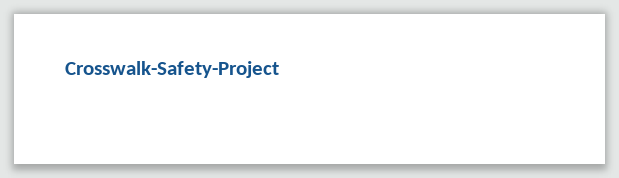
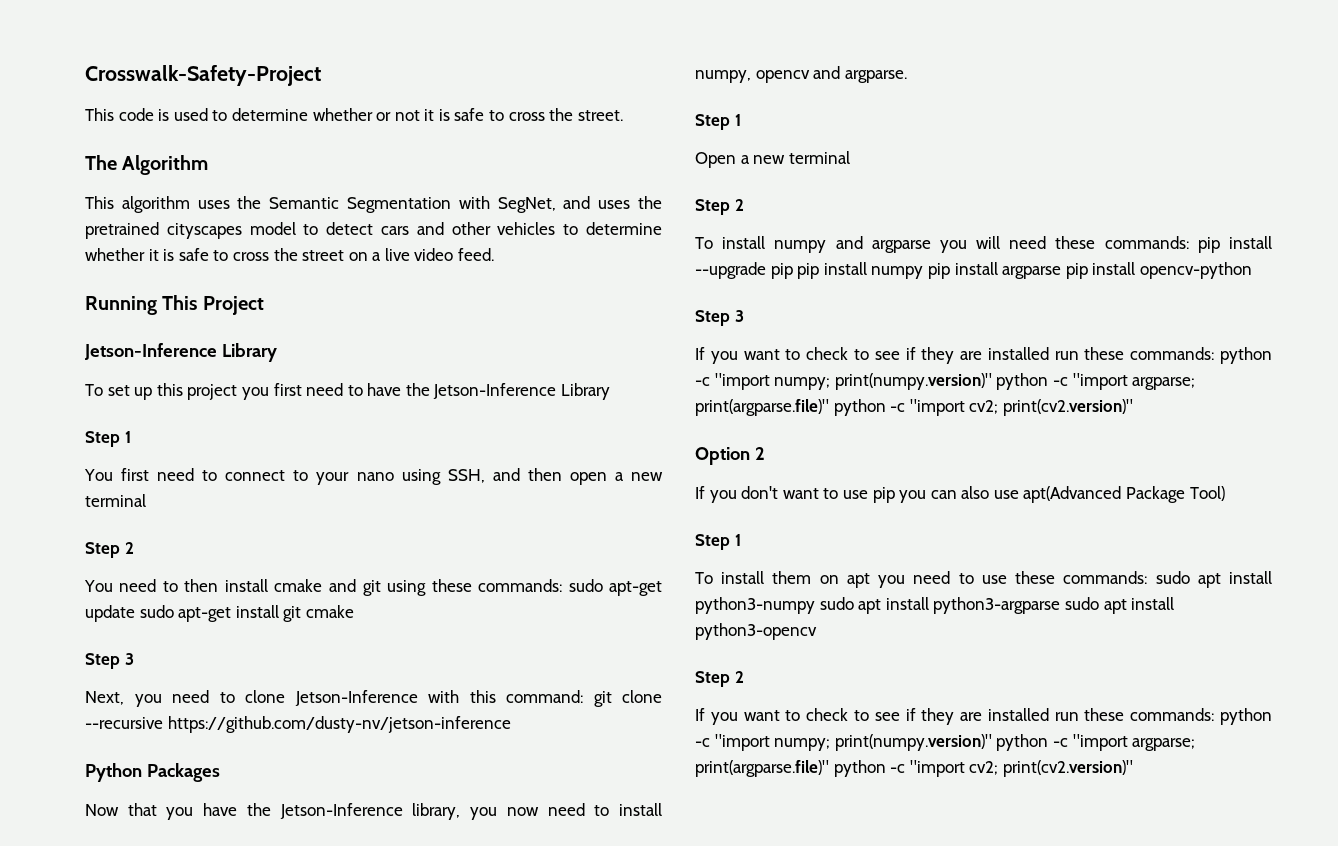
(279, 69) none -> [85,108,623,121] [85,155,209,175] [85,196,662,213] [85,222,663,239] [85,248,495,261] [85,295,264,315] [84,343,277,362] [85,383,611,400] [85,431,131,447] [84,468,663,485] [85,494,146,507] [85,542,134,558] [84,579,662,596] [85,605,354,622] [85,653,134,669] [85,690,662,707] [85,716,511,733] [85,763,220,782] [85,803,663,820] [695,66,907,83] [695,114,741,130] [695,151,850,168] [695,199,744,215] [695,236,1272,253] [695,262,1252,279] [695,310,744,326] [695,347,1272,364] [695,373,1196,390] [695,399,1133,416] [695,447,765,465] [695,486,1225,503] [695,534,741,550] [695,571,1272,588] [695,597,1175,614] [695,623,817,640] [695,671,744,687] [695,708,1272,725] [695,734,1196,751] [695,760,1133,777] // This code is used to determine whether or not it is safe to cross the street. // The Algorithm // This algorithm uses the Semantic Segmentation with SegNet, and uses the pretrained cityscapes model to detect cars and other vehicles to determine whether it is safe to cross the street on a live video feed. // Running This Project // Jetson-Inference Library // To set up this project you first need to have the Jetson-Inference Library // Step 1 // You first need to connect to your nano using SSH, and then open a new terminal // Step 2 // You need to then install cmake and git using these commands: sudo apt-get update sudo apt-get install git cmake // Step 3 // Next, you need to clone Jetson-Inference with this command: git clone --recursive https://github.com/dusty-nv/jetson-inference // Python Packages // Now that you have the Jetson-Inference library, you now need to install numpy, opencv and argparse. // Step 1 // Open a new terminal // Step 2 // To install numpy and argparse you will need these commands: pip install --upgrade pip pip install numpy pip install argparse pip install opencv-python // Step 3 // If you want to check to see if they are installed run these commands: python -c "import numpy; print(numpy.version)" python -c "import argparse; print(argparse.file)" python -c "import cv2; print(cv2.version)" // Option 2 // If you don't want to use pip you can also use apt(Advanced Package Tool) // Step 1 // To install them on apt you need to use these commands: sudo apt install python3-numpy sudo apt install python3-argparse sudo apt install python3-opencv // Step 2 // If you want to check to see if they are installed run these commands: python -c "import numpy; print(numpy.version)" python -c "import argparse; print(argparse.file)" python -c "import cv2; print(cv2.version)"

